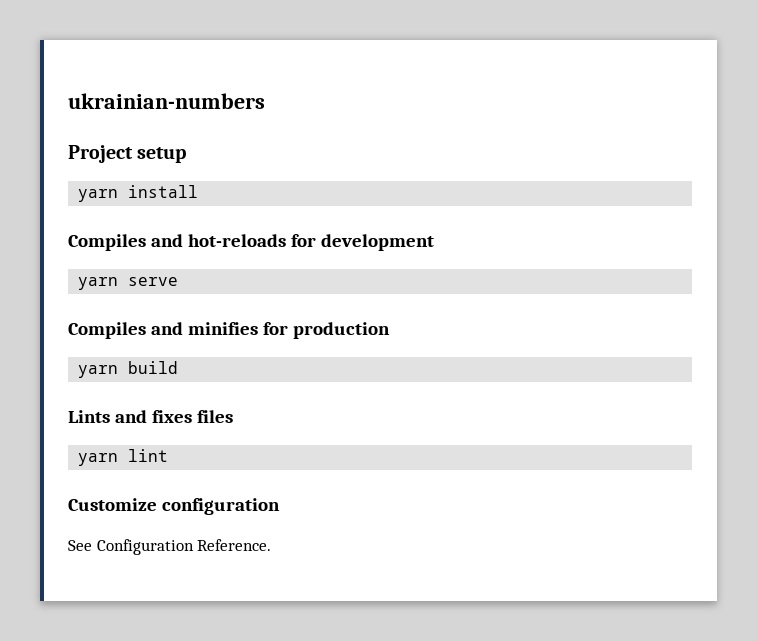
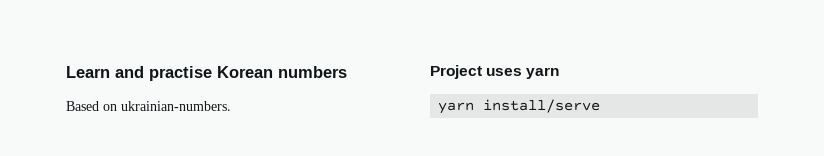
[68,93,265,109] ukrainian-numbers -> [66,66,347,81] [66,101,231,111] Learn and practise Korean numbers // Based on ukrainian-numbers.
[137,147,187,163] [78,185,199,202] [68,234,434,251] [78,277,179,290] [68,322,390,339] [78,361,179,378] [68,410,233,423] [78,449,169,466] [68,498,280,515] [68,539,272,555] setup // yarn install // Compiles and hot-reloads for development // yarn serve // Compiles and minifies for production // yarn build // Lints and fixes files // yarn lint // Customize configuration // See Configuration Reference. -> [486,67,560,79] [438,99,601,114] uses yarn // yarn install/serve

